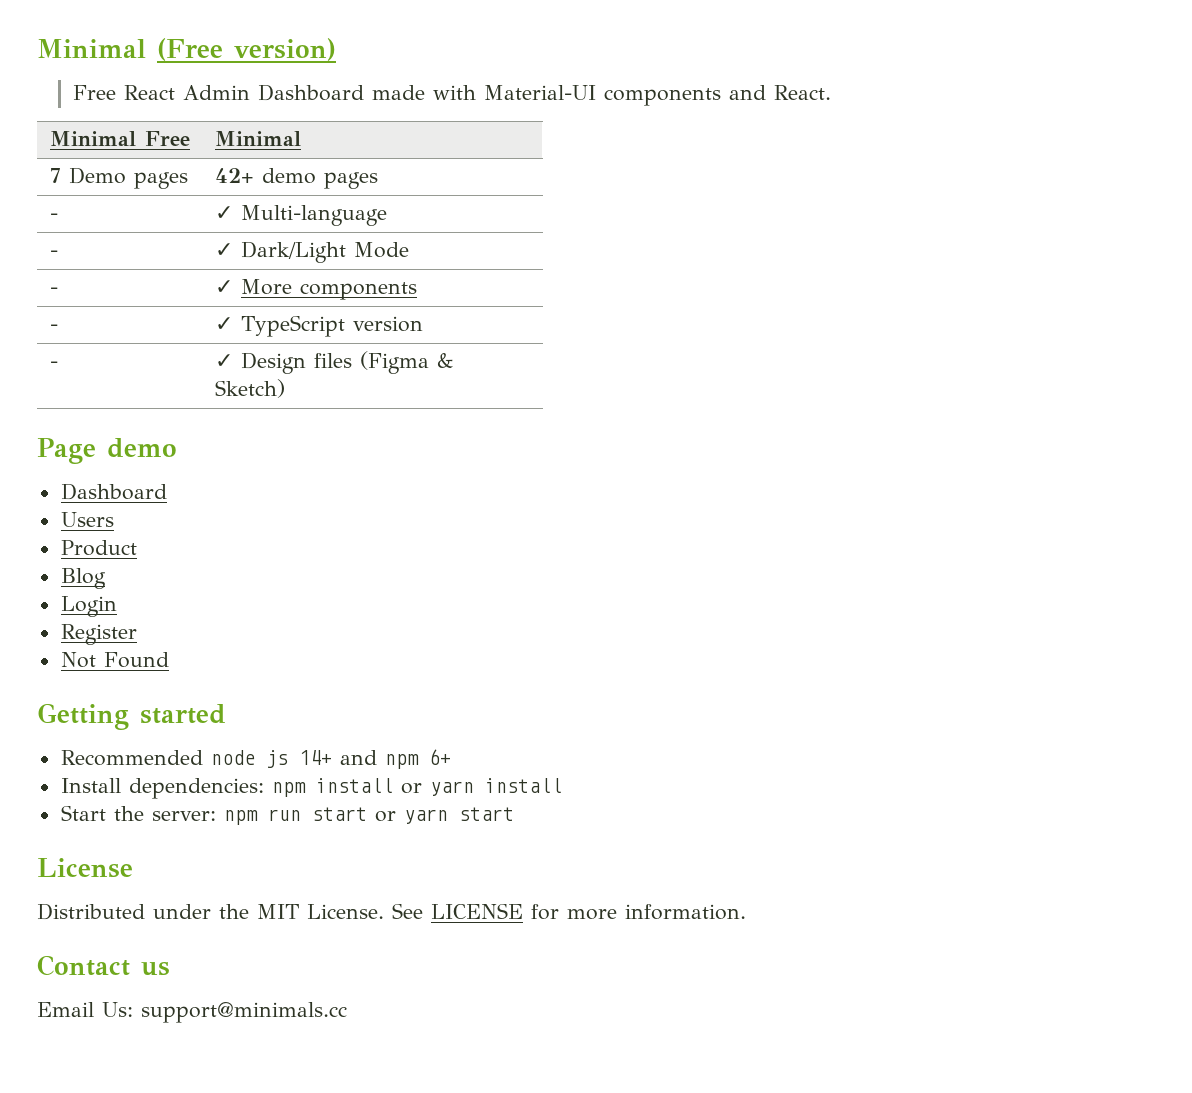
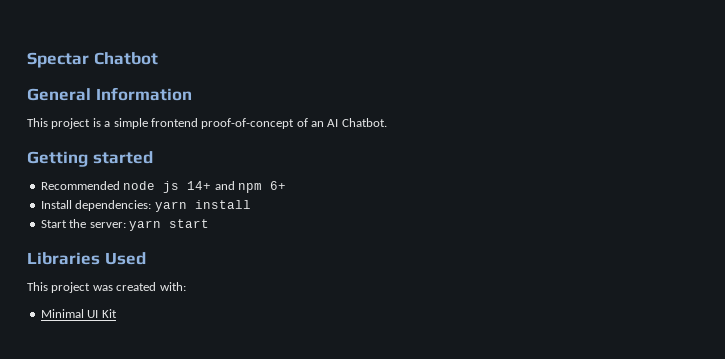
[37,38,336,61] [72,84,831,106] [49,131,190,146] [214,131,301,146] [49,167,188,189] [214,168,378,189] [49,213,58,220] [214,205,387,226] [49,250,58,257] [214,241,409,263] [49,287,58,294] [214,279,417,300] [49,324,58,331] [214,315,423,337] [49,361,58,368] [214,351,453,374] [214,379,285,398] [37,438,177,464] [60,483,167,500] [60,512,114,527] [60,540,137,556] [60,568,106,589] [60,596,117,617] [60,624,137,645] [60,652,169,668] Minimal (Free version) // Free React Admin Dashboard made with Material-UI components and React. // Minimal Free | Minimal // 7 Demo pages | 42+ demo pages // - | ✓ Multi-language // - | ✓ Dark/Light Mode // - | ✓ More components // - | ✓ TypeScript version // - | ✓ Design files (Figma & Sketch) // Page demo // Dashboard // Users // Product // Blog // Login // Register // Not Found -> [27,52,158,68] [27,87,192,101] [27,118,387,129] Spectar Chatbot // General Information // This project is a simple frontend proof-of-concept of an AI Chatbot.
[271,778,422,797] npm install or -> (152, 205) none
[223,807,514,825] [37,858,133,878] [37,903,746,920] [37,955,170,976] [37,1002,347,1023] npm run start or yarn start // License // Distributed under the MIT License. See LICENSE for more information. // Contact us // Email Us: support@minimals.cc -> [128,219,209,231] [27,252,146,265] [27,282,186,293] [40,309,117,318] yarn start // Libraries Used // This project was created with: // Minimal UI Kit

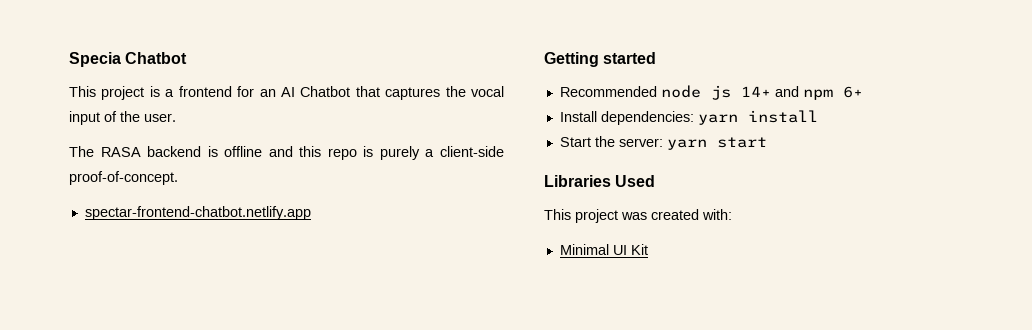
[27,52,158,68] [27,87,192,101] Spectar Chatbot // General Information -> [69,52,188,67] Specia Chatbot
[113,118,387,129] simple frontend proof-of-concept of an AI Chatbot. -> [178,86,505,100] [69,111,176,125] [69,146,504,160] [69,171,178,185] [84,206,311,220] frontend for an AI Chatbot that captures the vocal input of the user. // The RASA backend is offline and this repo is purely a client-side proof-of-concept. // spectar-frontend-chatbot.netlify.app

